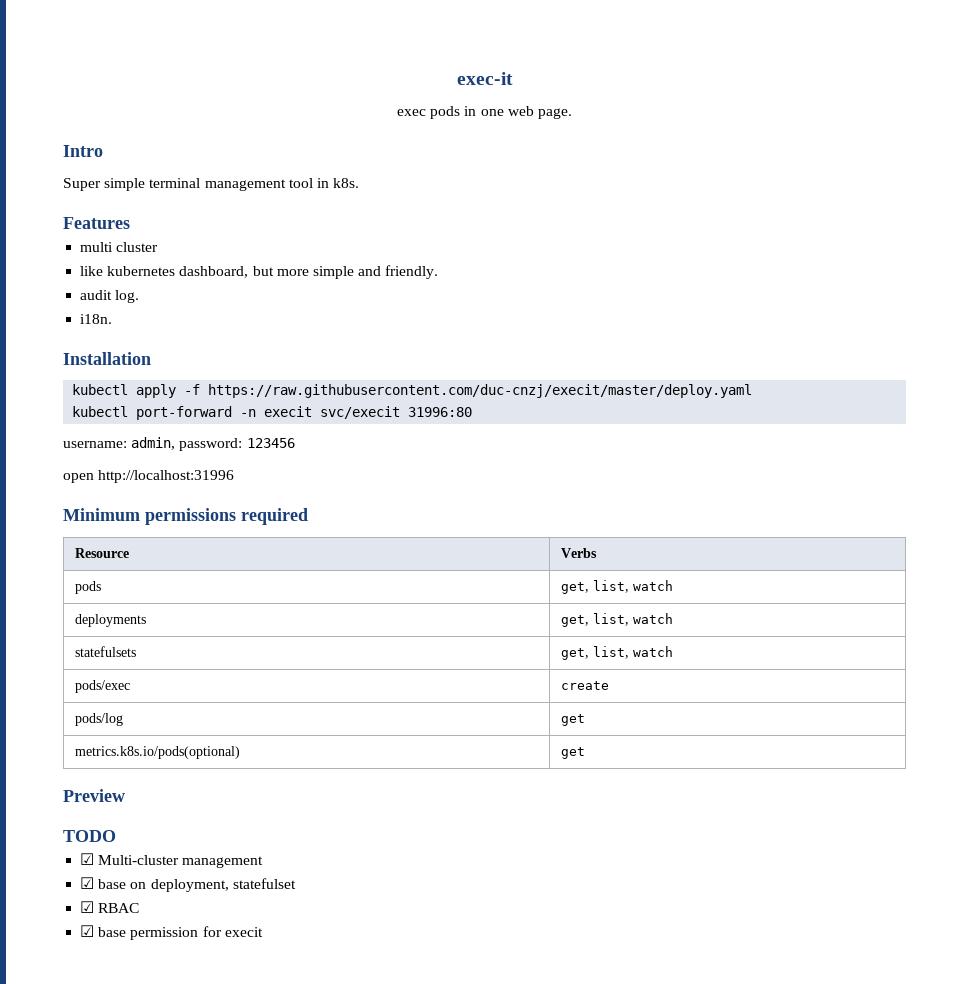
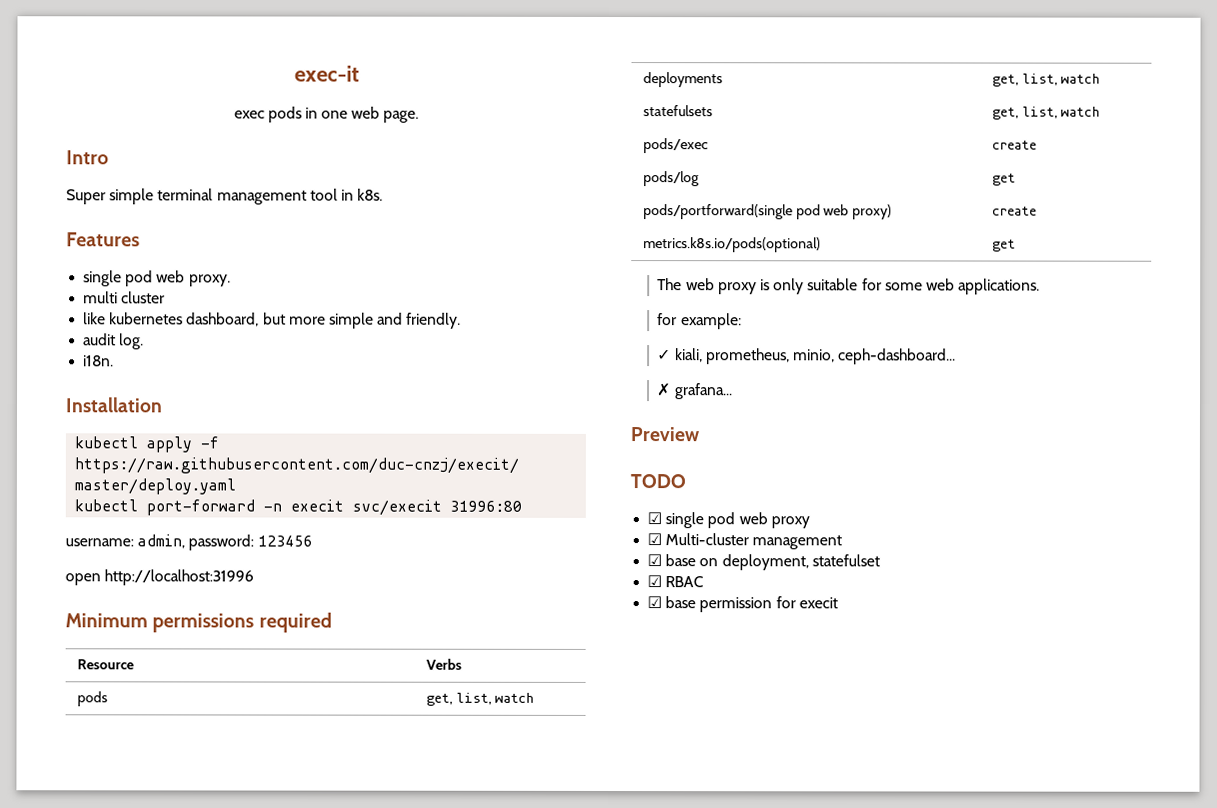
(130, 223) none -> [83,270,231,287] // single pod web proxy.
[74,746,240,759] [560,747,585,759] [63,789,125,802] [63,830,116,842] metrics.k8s.io/pods(optional) | get // Preview // TODO -> [642,204,893,220] [991,206,1037,216] [642,237,821,253] [991,239,1016,252] [657,278,1041,295] [657,313,742,330] [657,348,957,365] [657,383,733,400] [630,427,699,442] [630,474,686,489] [647,512,810,529] pods/portforward(single pod web proxy) | create // metrics.k8s.io/pods(optional) | get // The web proxy is only suitable for some web applications. // for example: // ✓ kiali, prometheus, minio, ceph-dashboard... // ✗ grafana... // Preview // TODO // ☑ single pod web proxy

